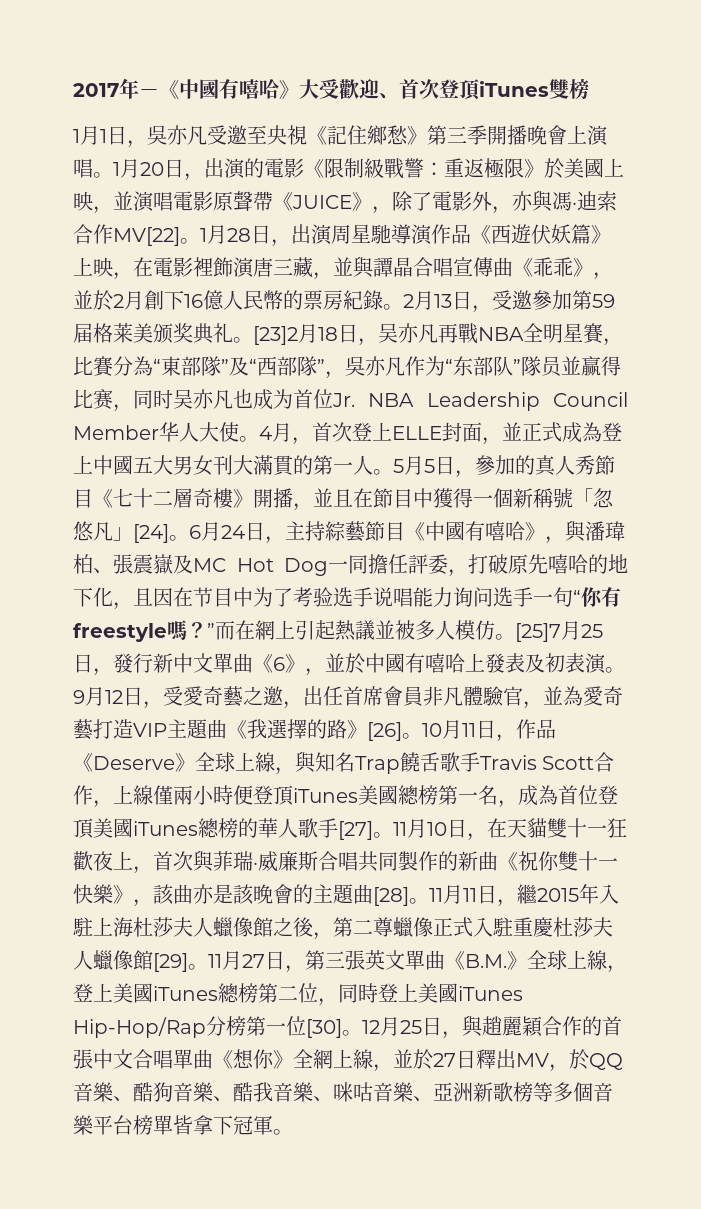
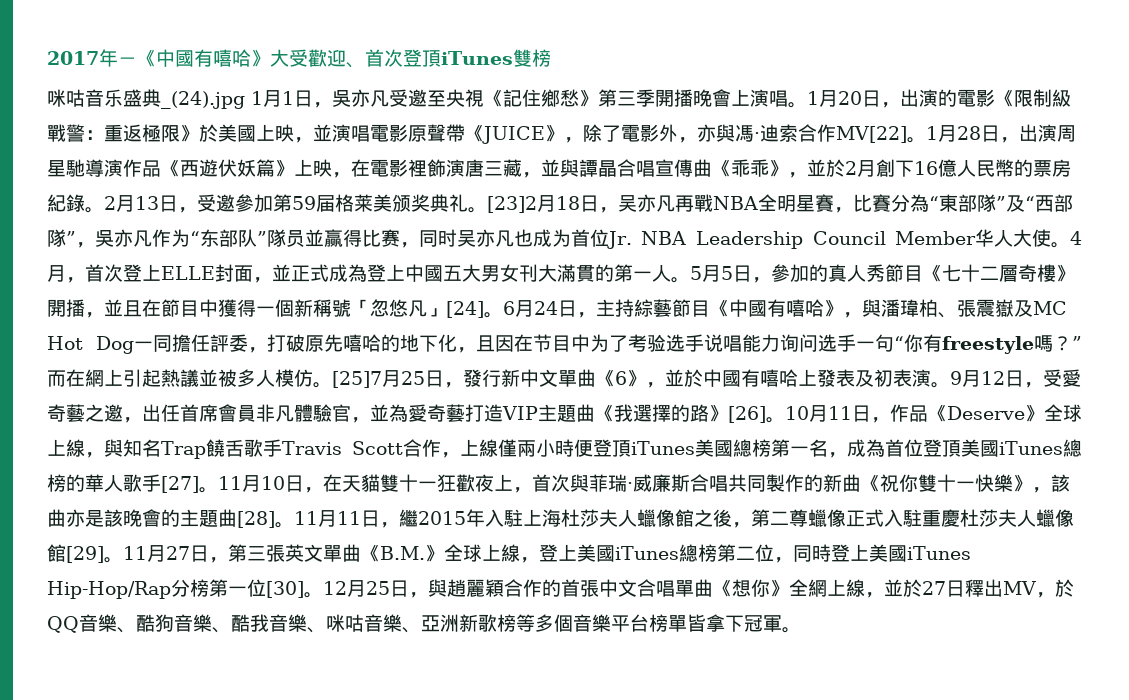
(589, 89) none -> [47,89,245,109] 咪咕音乐盛典_(24).jpg

